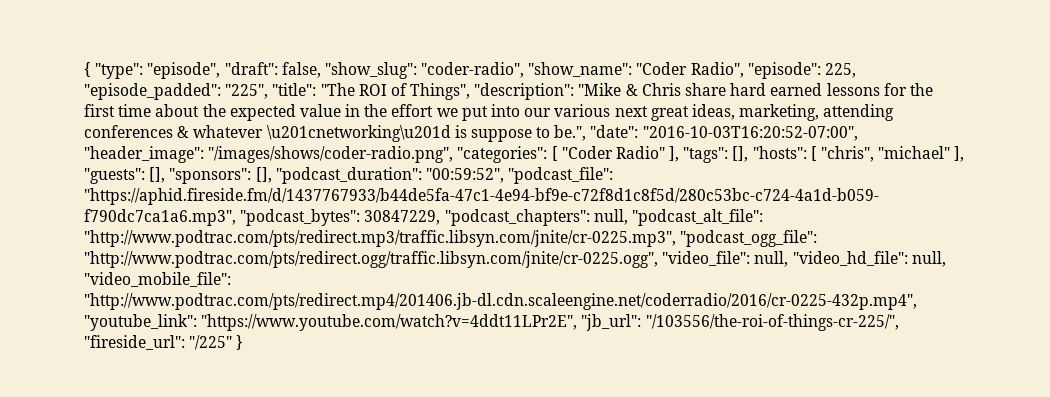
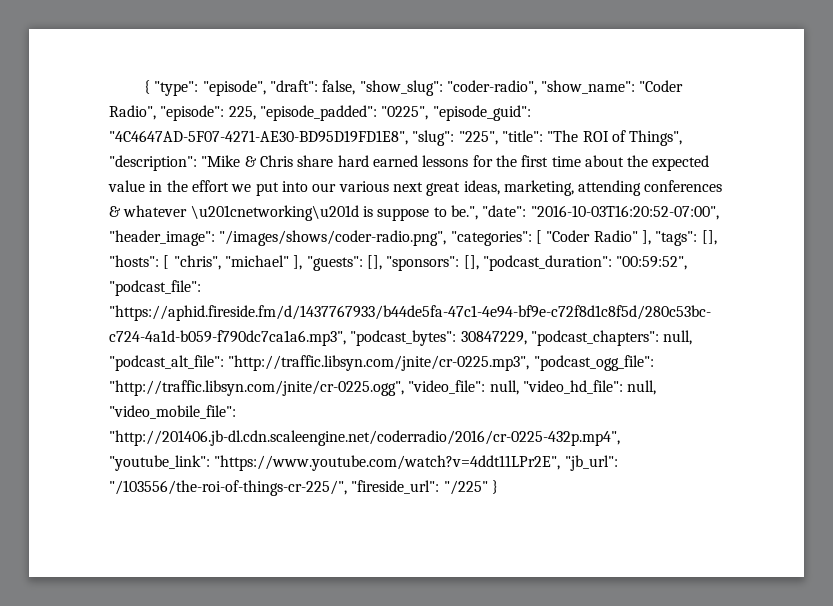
(221, 91) none -> [381,105,531,121] [109,130,455,146] "0225", "episode_guid": "4C4647AD-5F07-4271-AE30-BD95D19FD1E8", "slug":
[84,230,818,247] [84,251,658,268] "http://www.podtrac.com/pts/redirect.mp3/traffic.libsyn.com/jnite/cr-0225.mp3", "podcast_ogg_file": "http://www.podtrac.com/pts/redirect.ogg/traffic.libsyn.com/jnite/cr-0225.ogg", -> [228,355,654,371] [109,380,404,396] "http://traffic.libsyn.com/jnite/cr-0225.mp3", "podcast_ogg_file": "http://traffic.libsyn.com/jnite/cr-0225.ogg",
[84,293,917,310] "http://www.podtrac.com/pts/redirect.mp4/201406.jb-dl.cdn.scaleengine.net/coderradio/2016/cr-0225-432p.mp4", -> [109,430,620,446] "http://201406.jb-dl.cdn.scaleengine.net/coderradio/2016/cr-0225-432p.mp4",

